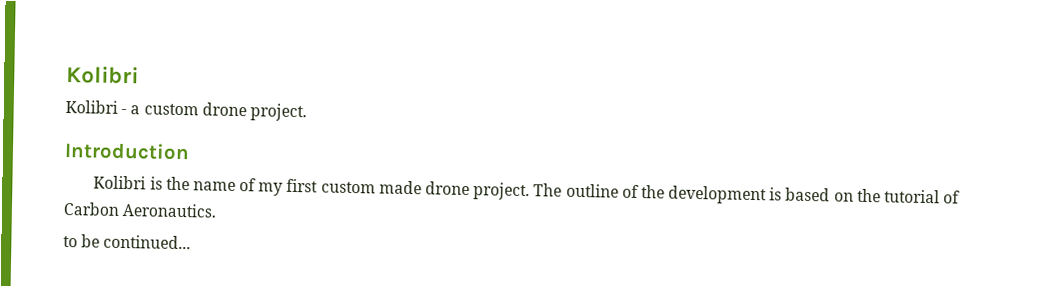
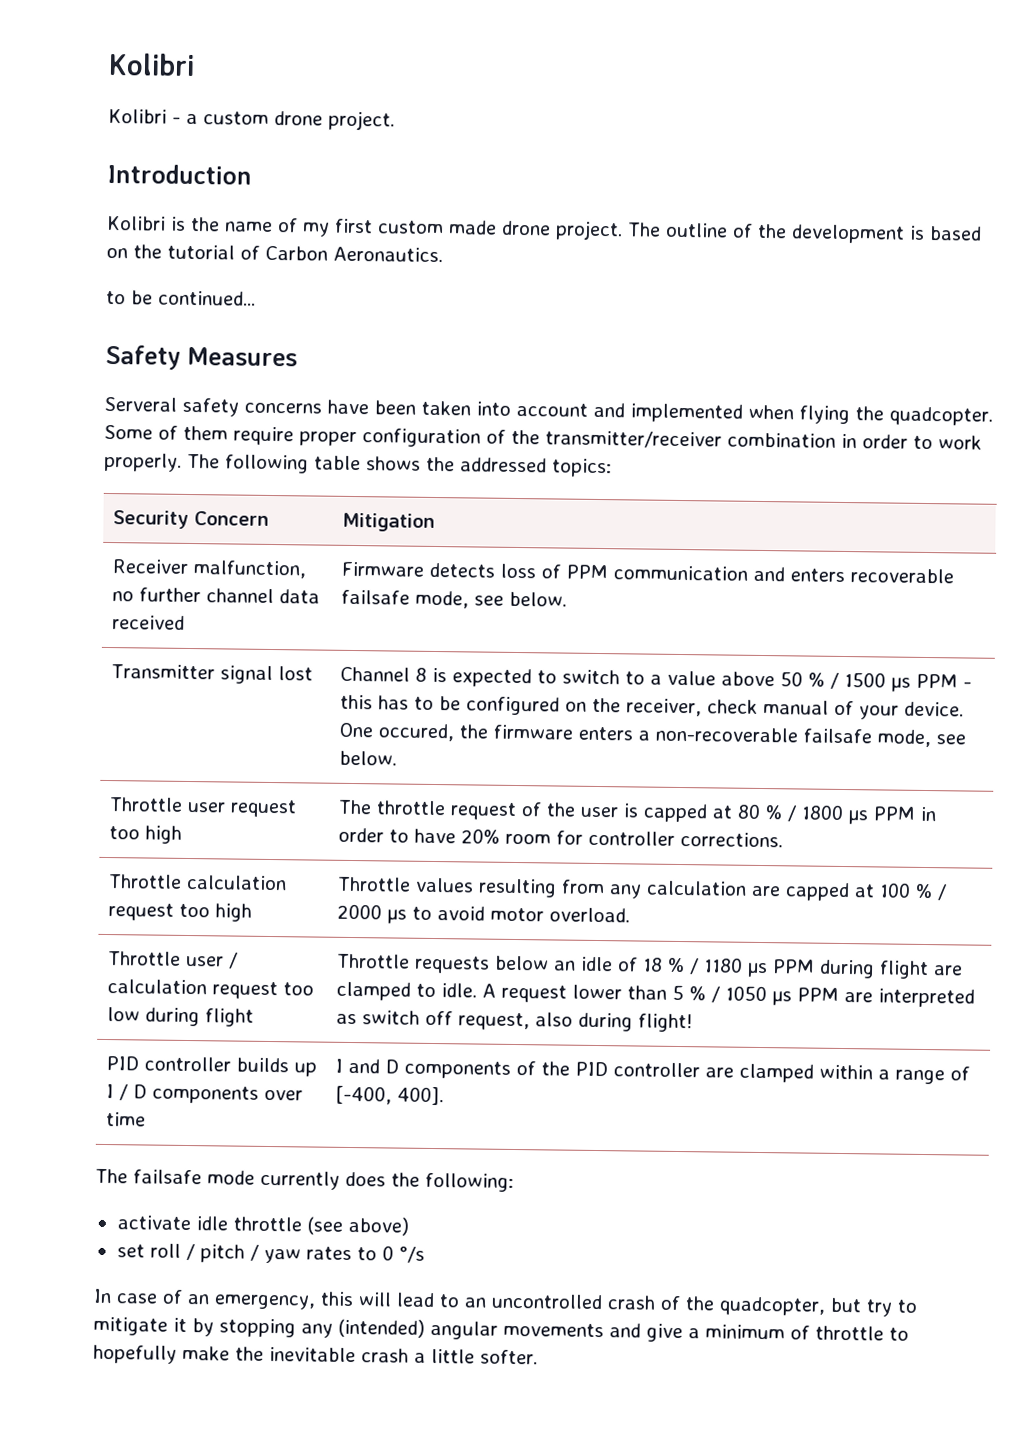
(192, 242) none -> [105,344,298,370] [104,396,993,426] [104,424,982,450] [104,452,612,478] [112,510,269,529] [341,512,435,532] [111,559,306,579] [111,587,320,604] [111,615,185,630] [340,561,954,584] [340,589,567,609] [110,664,313,685] [339,666,972,692] [339,694,964,720] [338,722,966,748] [338,750,397,766] [108,797,297,818] [108,825,182,844] [337,799,937,825] [337,827,783,848] [107,874,287,891] [107,903,252,922] [336,876,947,902] [336,903,630,924] [107,951,238,969] [106,979,314,1000] [106,1007,254,1027] [336,953,963,980] [335,981,975,1008] [335,1010,693,1033] [105,1056,317,1077] [105,1084,303,1104] [105,1112,146,1127] [334,1058,970,1085] [334,1085,444,1106] [95,1168,514,1192] [116,1215,409,1236] [116,1243,425,1264] [93,1288,917,1317] [93,1316,909,1343] [93,1344,538,1365] // Safety Measures // Serveral safety concerns have been taken into account and implemented when flying the quadcopter. Some of them require proper configuration of the transmitter/receiver combination in order to work properly. The following table shows the addressed topics: // Security Concern | Mitigation // Receiver malfunction, no further channel data received | Firmware detects loss of PPM communication and enters recoverable failsafe mode, see below. // Transmitter signal lost | Channel 8 is expected to switch to a value above 50 % / 1500 µs PPM - this has to be configured on the receiver, check manual of your device. One occured, the firmware enters a non-recoverable failsafe mode, see below. // Throttle user request too high | The throttle request of the user is capped at 80 % / 1800 µs PPM in order to have 20% room for controller corrections. // Throttle calculation request too high | Throttle values resulting from any calculation are capped at 100 % / 2000 µs to avoid motor overload. // Throttle user / calculation request too low during flight | Throttle requests below an idle of 18 % / 1180 µs PPM during flight are clamped to idle. A request lower than 5 % / 1050 µs PPM are interpreted as switch off request, also during flight! // PID controller builds up I / D components over time | I and D components of the PID controller are clamped within a range of [-400, 400]. // The failsafe mode currently does the following: // activate idle throttle (see above) // set roll / pitch / yaw rates to 0 °/s // In case of an emergency, this will lead to an uncontrolled crash of the quadcopter, but try to mitigate it by stopping any (intended) angular movements and give a minimum of throttle to hopefully make the inevitable crash a little softer.

